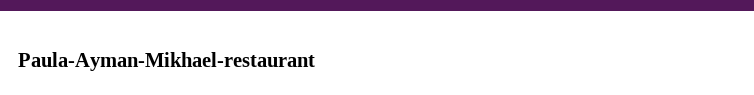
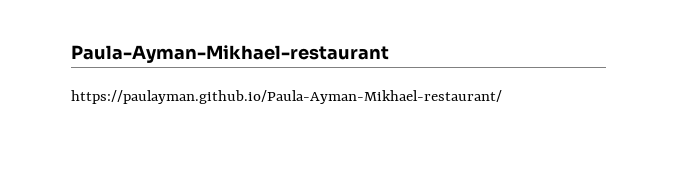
(315, 61) none -> [71,90,502,104] // https://paulayman.github.io/Paula-Ayman-Mikhael-restaurant/

